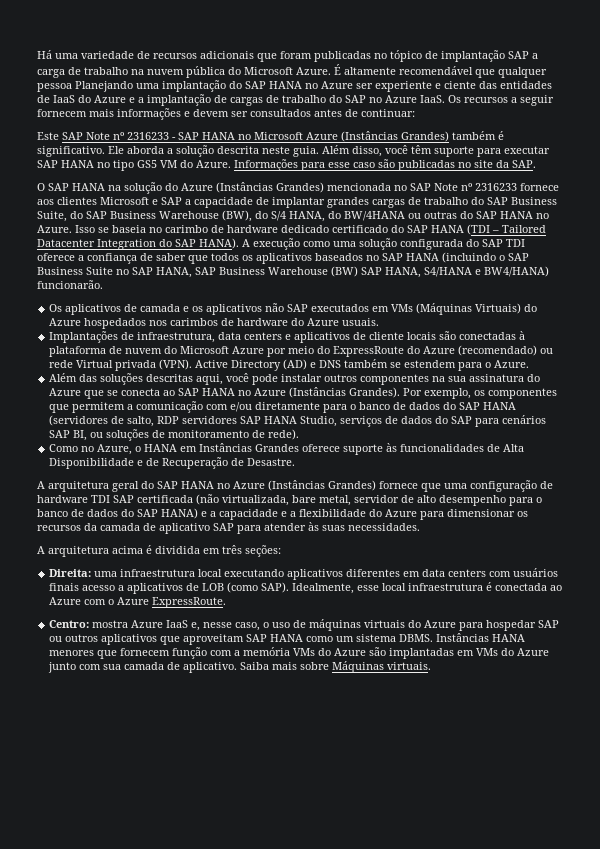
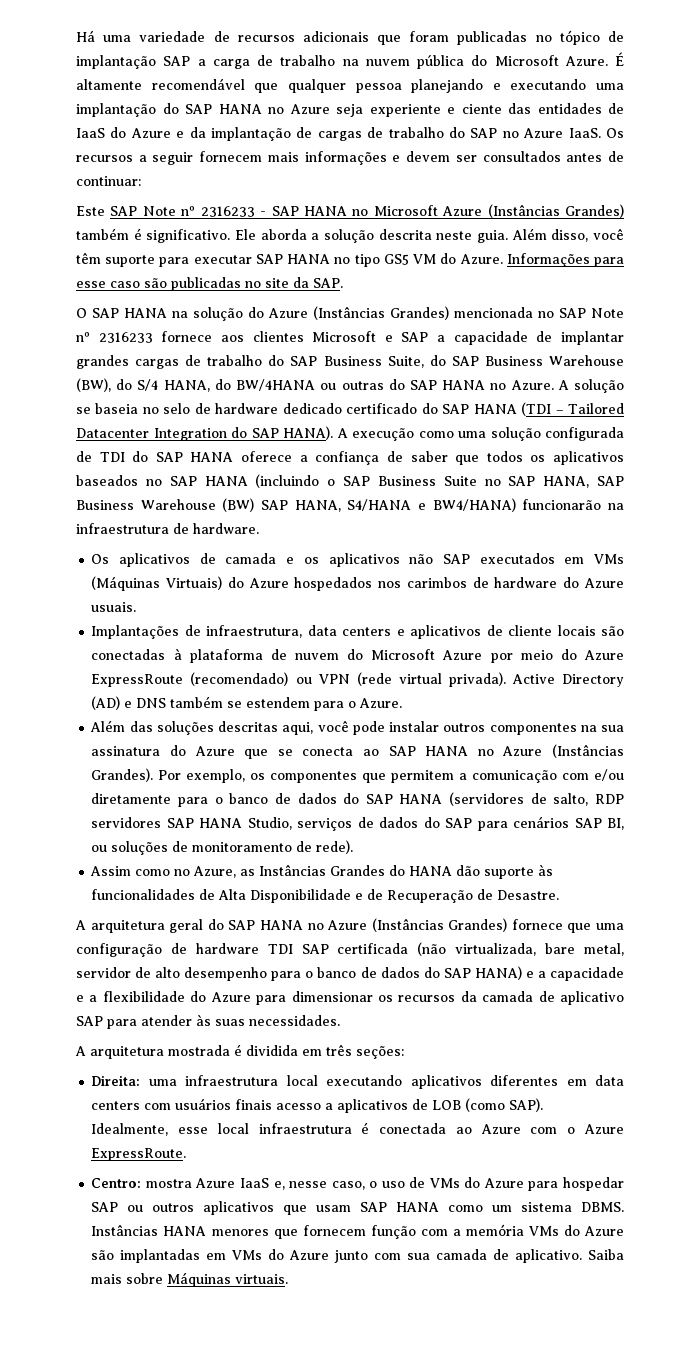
[75,81,133,92] Planejando -> [411,79,587,93] planejando e executando
[356,83,373,89] ser -> [336,104,363,117] seja
[138,97,144,103] a -> [189,127,206,138] da
[75,225,95,233] Isso -> [557,379,625,393] A solução
[165,225,208,233] carimbo -> [163,403,191,414] selo
[466,239,525,247] do SAP TDI -> [76,451,234,462] de TDI do SAP HANA
[37,280,103,289] funcionarão. -> [522,499,624,510] [76,523,259,534] funcionarão na infraestrutura de hardware.
[333,345,554,357] [49,359,193,371] ExpressRoute do Azure (recomendado) ou rede Virtual privada (VPN). -> [583,650,624,660] [91,672,506,687] Azure ExpressRoute (recomendado) ou VPN (rede virtual privada).
[49,443,341,455] Como no Azure, o HANA em Instâncias Grandes oferece -> [90,864,481,878] Assim como no Azure, as Instâncias Grandes do HANA dão
[112,546,143,554] acima -> [168,1045,230,1056] mostrada
[309,619,406,631] máquinas virtuais -> [429,1178,460,1188] VMs
[183,634,245,645] aproveitam -> [316,1205,352,1212] usam

